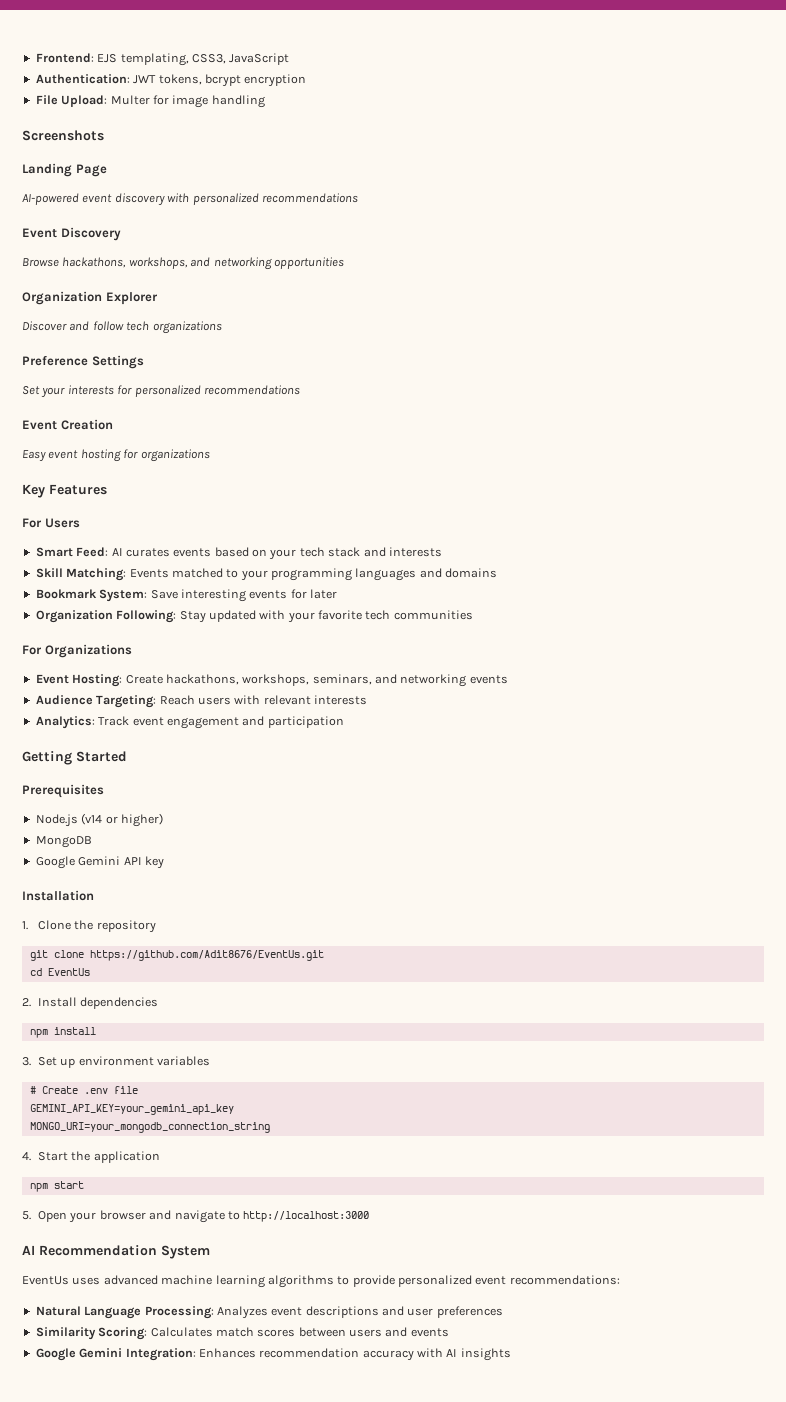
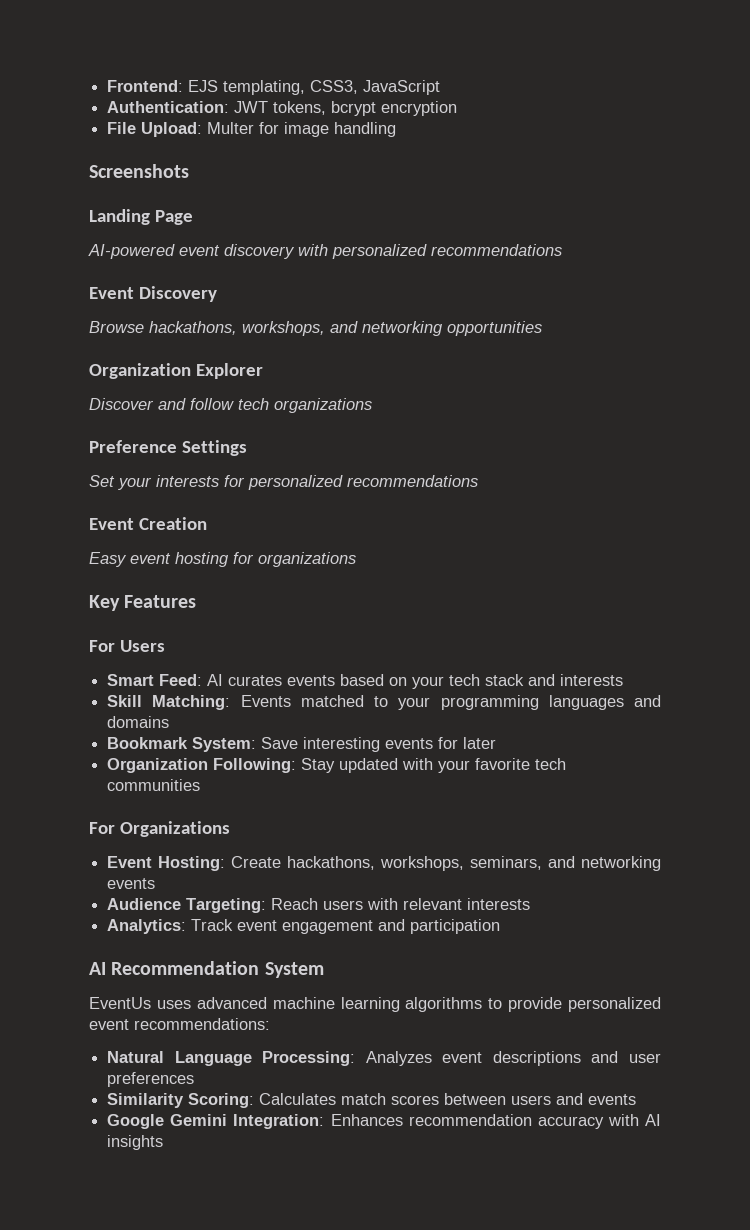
[22,751,127,765] [22,784,104,798] [35,813,163,827] [35,836,92,848] [35,856,164,869] [22,890,94,901] [22,920,156,933] [29,950,324,961] [29,968,90,976] [22,997,159,1009] [29,1027,96,1038] [22,1056,211,1068] [29,1086,138,1094] [29,1104,234,1115] [29,1122,270,1133] [22,1151,160,1163] [29,1181,84,1192] [22,1210,370,1223] // Getting Started // Prerequisites // Node.js (v14 or higher) // MongoDB // Google Gemini API key // Installation // 1. Clone the repository // git clone https://github.com/Adit8676/EventUs.git // cd EventUs // 2. Install dependencies // npm install // 3. Set up environment variables // # Create .env file // GEMINI_API_KEY=your_gemini_api_key // MONGO_URI=your_mongodb_connection_string // 4. Start the application // npm start // 5. Open your browser and navigate to http://localhost:3000 -> (501, 926) none

